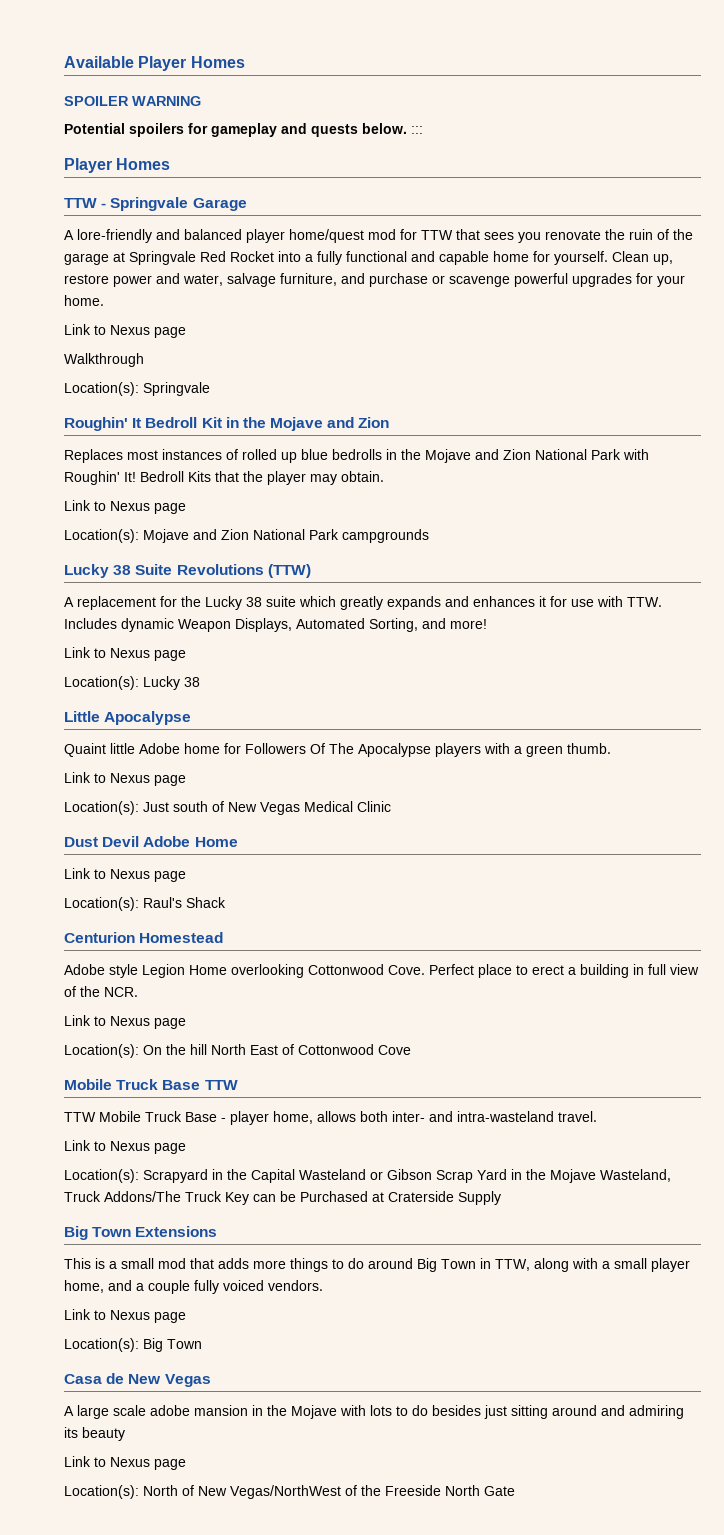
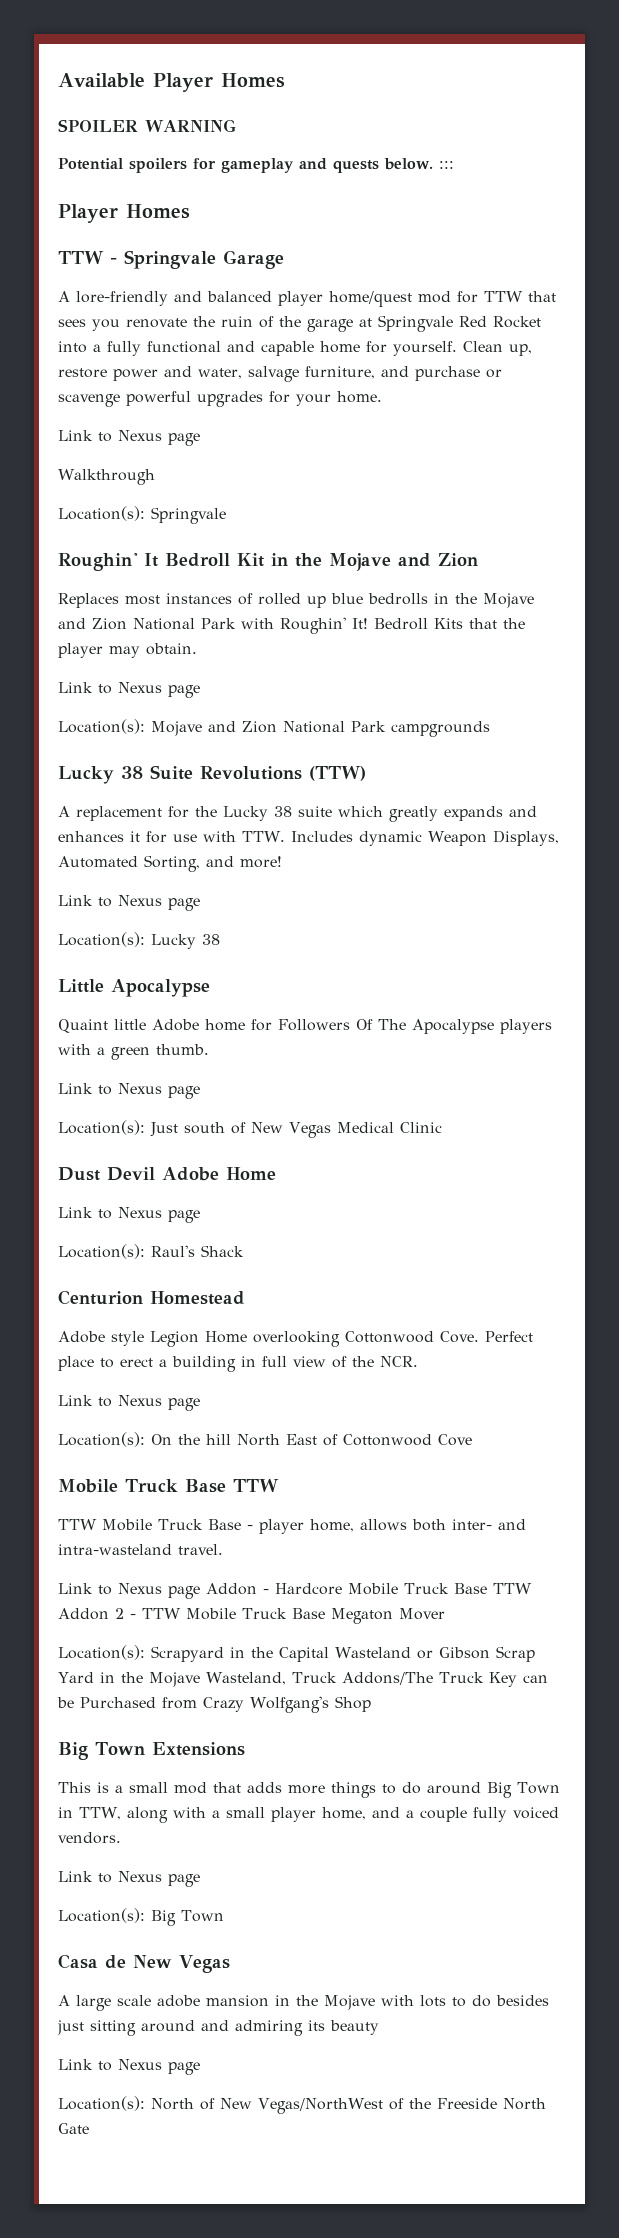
(186, 1148) none -> [206,1583,532,1595] [58,1608,445,1624] Addon - Hardcore Mobile Truck Base TTW Addon 2 - TTW Mobile Truck Base Megaton Mover
[372,1191,501,1205] at Craterside Supply -> [162,1696,371,1713] from Crazy Wolfgang's Shop

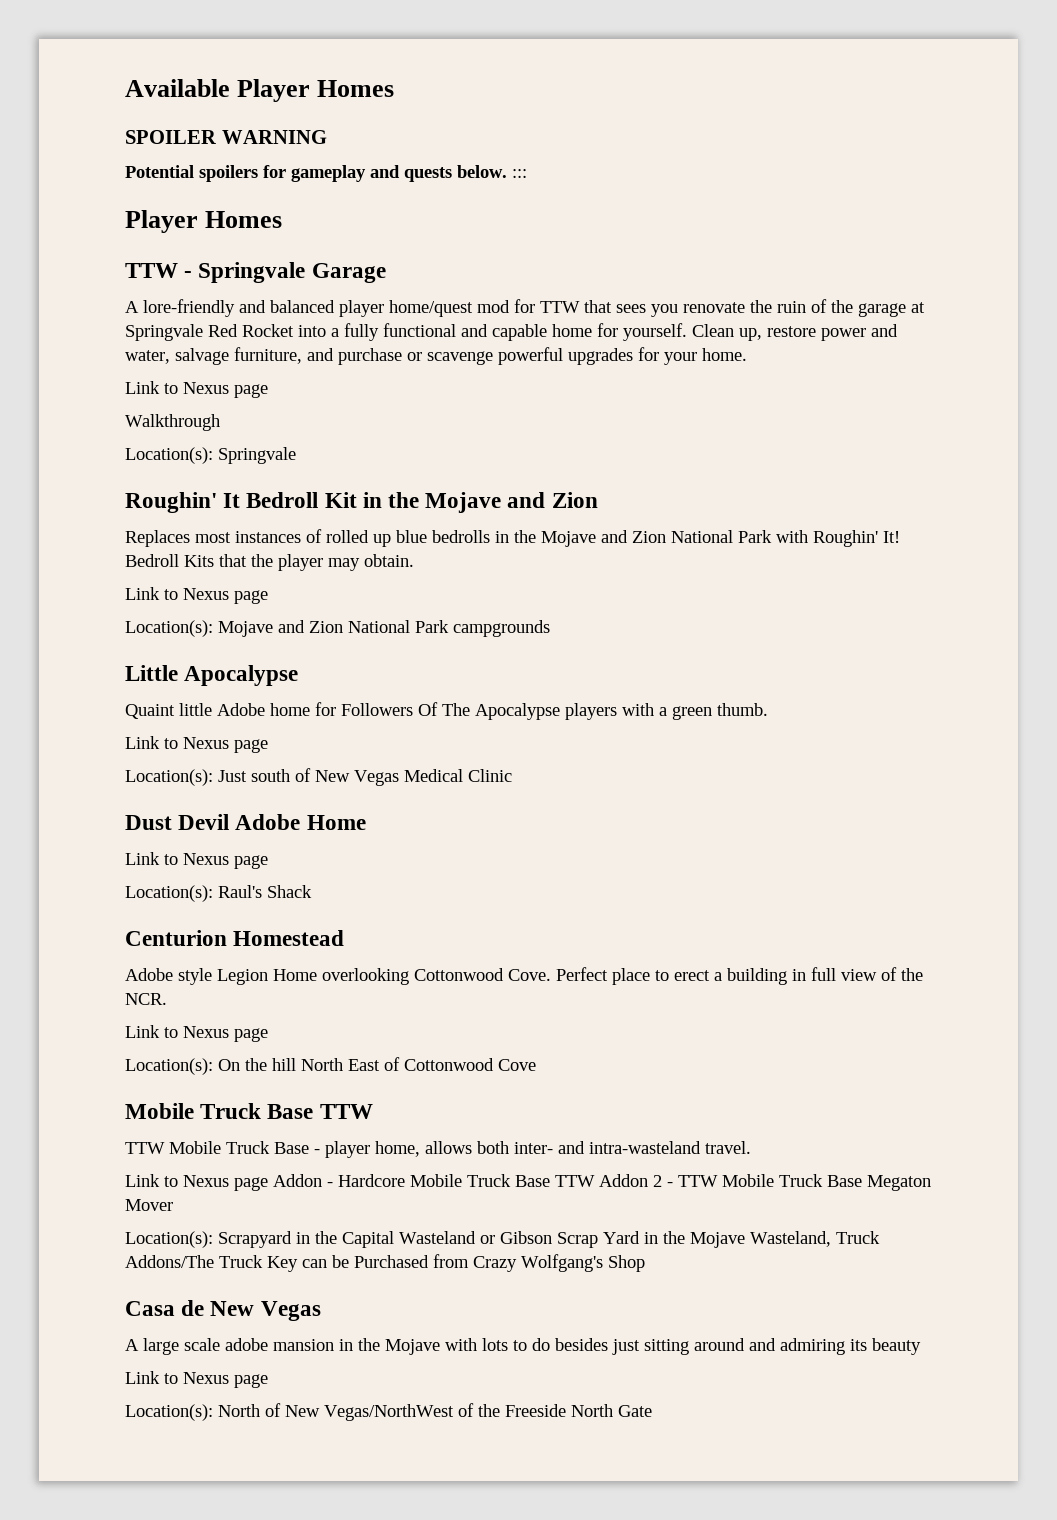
[58,765,366,784] [58,806,537,822] [58,830,559,846] [58,855,282,872] [58,895,200,911] [58,932,220,949] // Lucky 38 Suite Revolutions (TTW) // A replacement for the Lucky 38 suite which greatly expands and enhances it for use with TTW. Includes dynamic Weapon Displays, Automated Sorting, and more! // Link to Nexus page // Location(s): Lucky 38 -> (550, 628) none
[58,1742,245,1760] [58,1782,560,1798] [58,1807,559,1823] [58,1832,121,1844] [58,1871,200,1887] [58,1908,224,1926] // Big Town Extensions // This is a small mod that adds more things to do around Big Town in TTW, along with a small player home, and a couple fully voiced vendors. // Link to Nexus page // Location(s): Big Town -> (645, 1263) none

